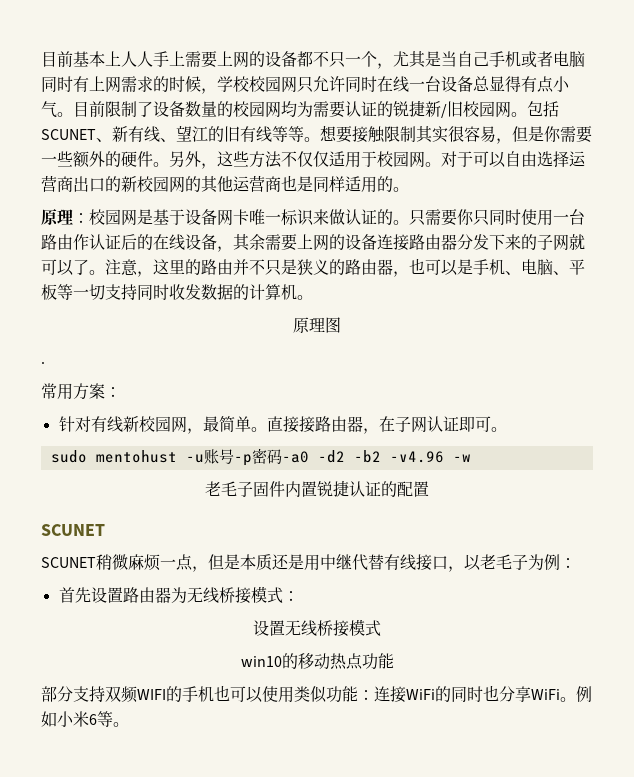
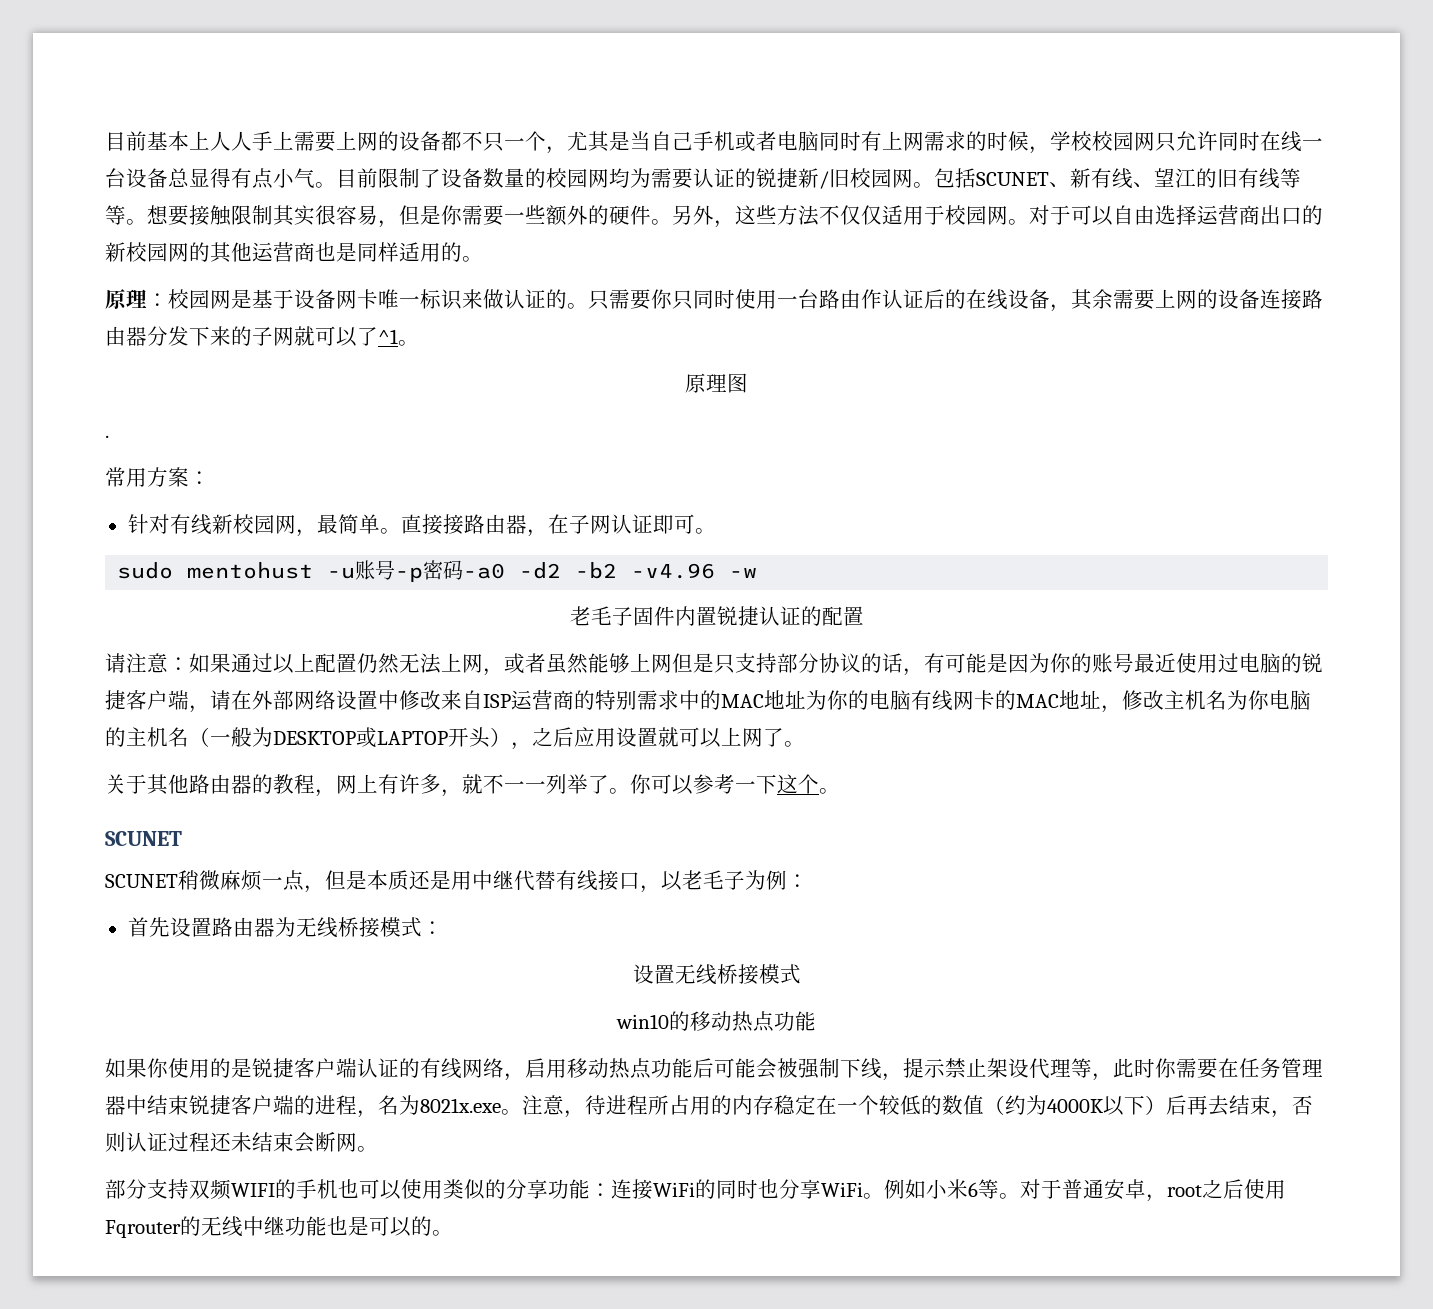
[89,258,585,277] [41,284,297,300] 。注意，这里的路由并不只是狭义的路由器，也可以是手机、电脑、平板等一切支持同时收发数据的计算机 -> [378,329,398,344] ^1
(429, 489) none -> [105,653,1323,676] [105,690,1311,713] [105,727,805,750] [105,774,840,797] // 请注意：如果通过以上配置仍然无法上网，或者虽然能够上网但是只支持部分协议的话，有可能是因为你的账号最近使用过电脑的锐捷客户端，请在外部网络设置中修改来自ISP运营商的特别需求中的MAC地址为你的电脑有线网卡的MAC地址，修改主机名为你电脑的主机名（一般为DESKTOP或LAPTOP开头），之后应用设置就可以上网了。 // 关于其他路由器的教程，网上有许多，就不一一列举了。你可以参考一下这个。
(394, 661) none -> [105,1058,1323,1081] [105,1095,1313,1118] [105,1132,378,1153] // 如果你使用的是锐捷客户端认证的有线网络，启用移动热点功能后可能会被强制下线，提示禁止架设代理等，此时你需要在任务管理器中结束锐捷客户端的进程，名为8021x.exe。注意，待进程所占用的内存稳定在一个较低的数值（约为4000K以下）后再去结束，否则认证过程还未结束会断网。
(327, 694) none -> [485,1179,548,1199] 的分享
(129, 724) none -> [1020,1179,1286,1202] [105,1216,453,1238] 对于普通安卓，root之后使用Fqrouter的无线中继功能也是可以的。

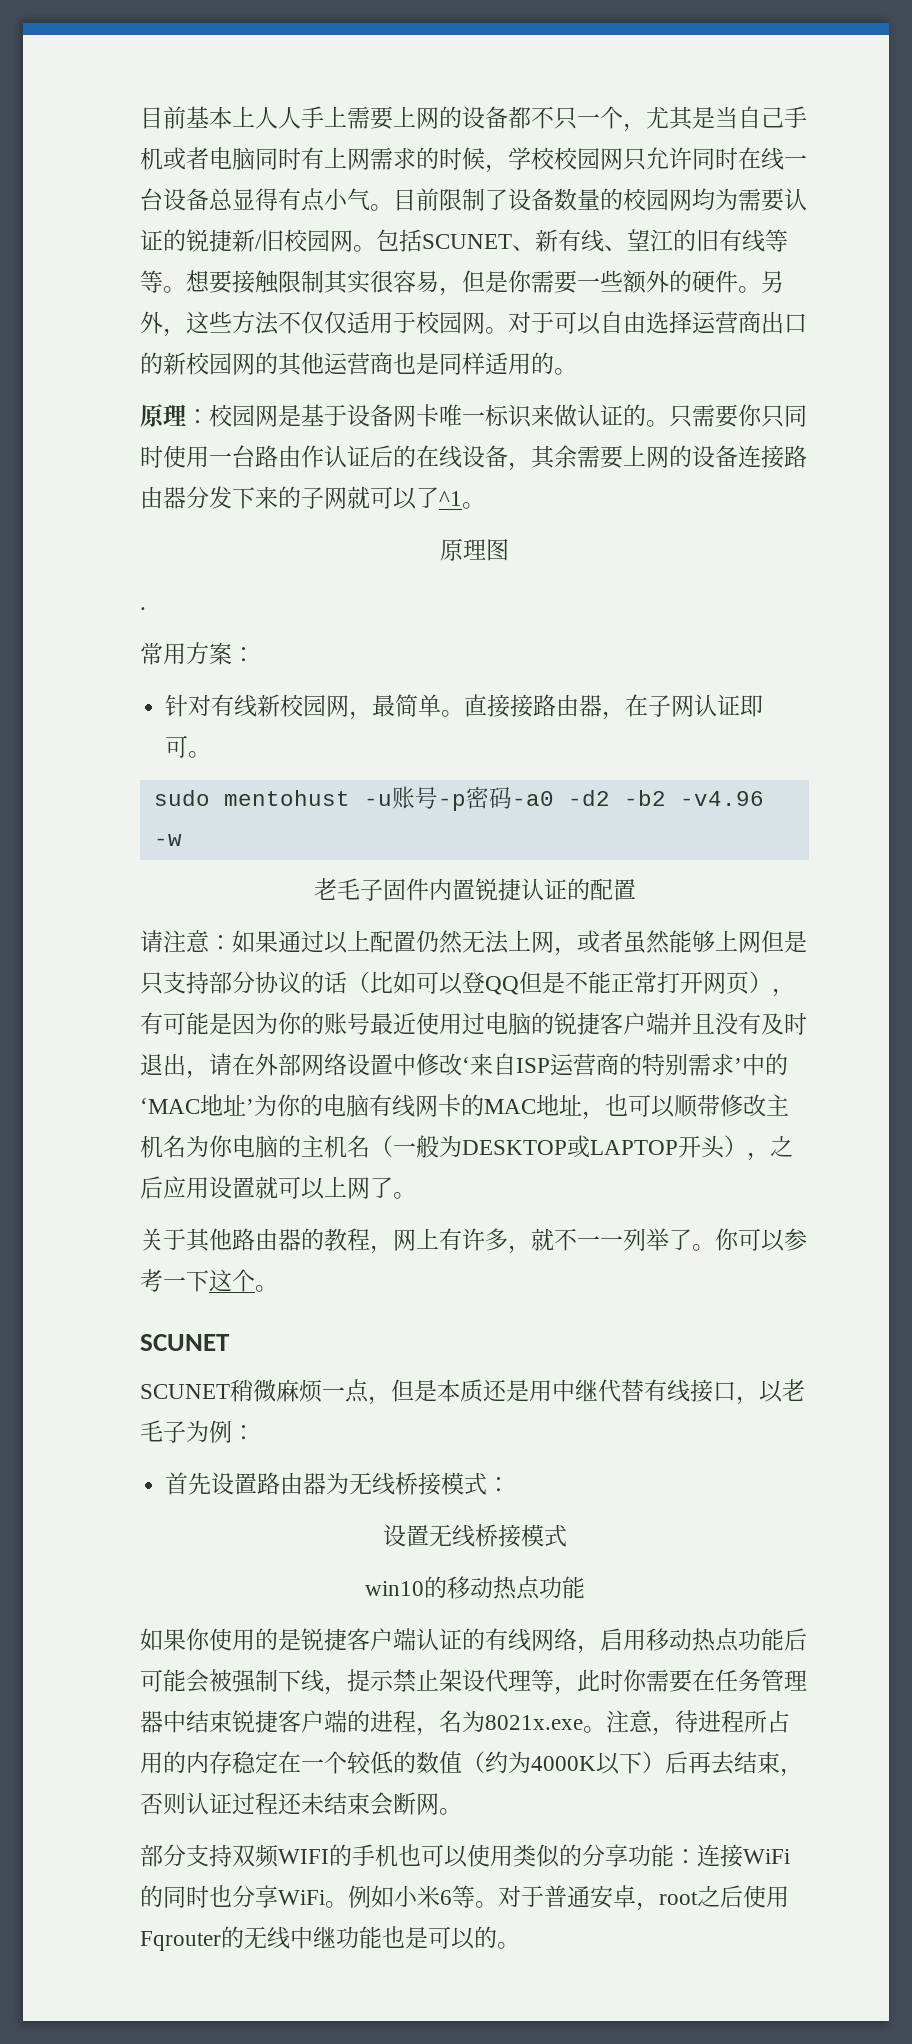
(903, 663) none -> [347,971,772,995] （比如可以登QQ但是不能正常打开网页）
(189, 700) none -> [669,1012,807,1035] [140,1053,186,1076] 并且没有及时退出
(441, 700) none -> [462,1057,470,1073] ‘
[679,690,806,710] 中的MAC地址 -> [734,1053,788,1076] [140,1094,254,1116] ’中的‘MAC地址’
(1122, 709) none -> [605,1094,720,1118] 也可以顺带

